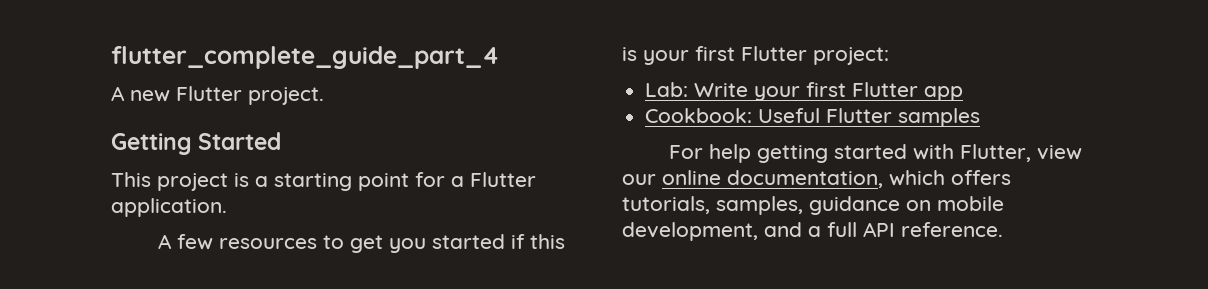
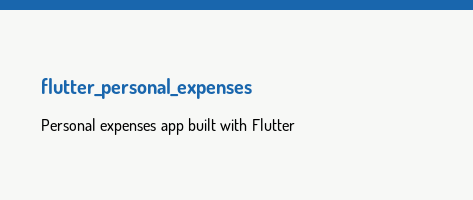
[111,46,499,69] [111,86,324,105] [111,132,282,155] [111,172,536,191] [111,198,227,217] [158,234,566,253] [622,46,889,65] [645,82,964,101] [645,108,981,127] [669,144,1083,163] [622,170,1011,188] [622,196,1004,215] [622,222,1003,241] flutter_complete_guide_part_4 // A new Flutter project. // Getting Started // This project is a starting point for a Flutter application. // A few resources to get you started if this is your first Flutter project: // Lab: Write your first Flutter app // Cookbook: Useful Flutter samples // For help getting started with Flutter, view our online documentation, which offers tutorials, samples, guidance on mobile development, and a full API reference. -> [41,78,252,99] [41,118,295,135] flutter_personal_expenses // Personal expenses app built with Flutter

